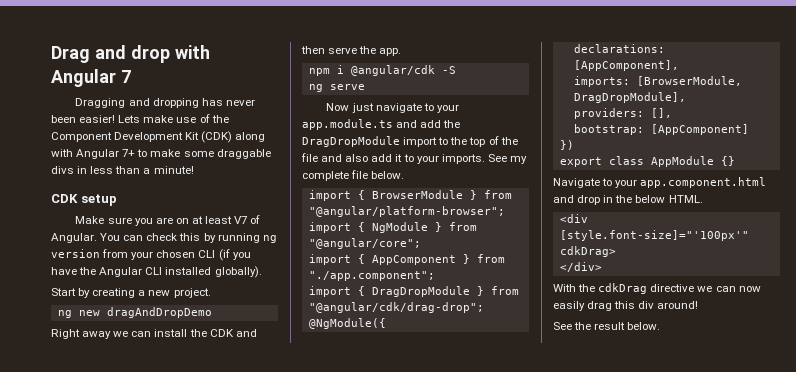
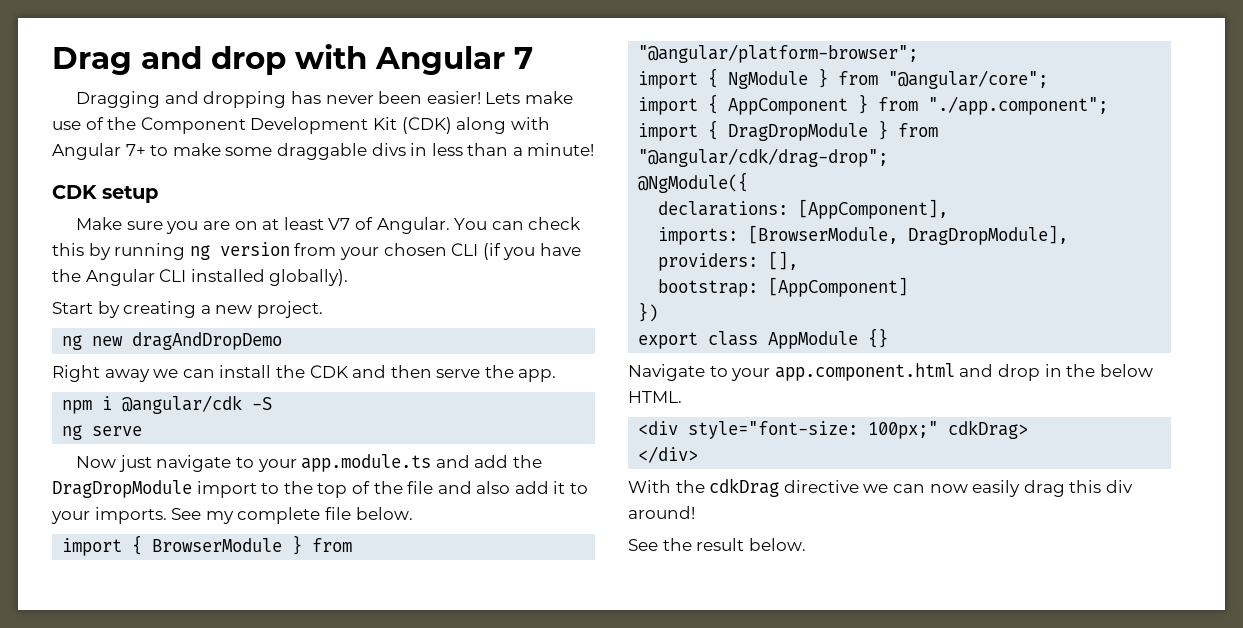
[559,230,749,241] [style.font-size]="'100px'" -> [688,421,939,439] style="font-size: 100px;"

